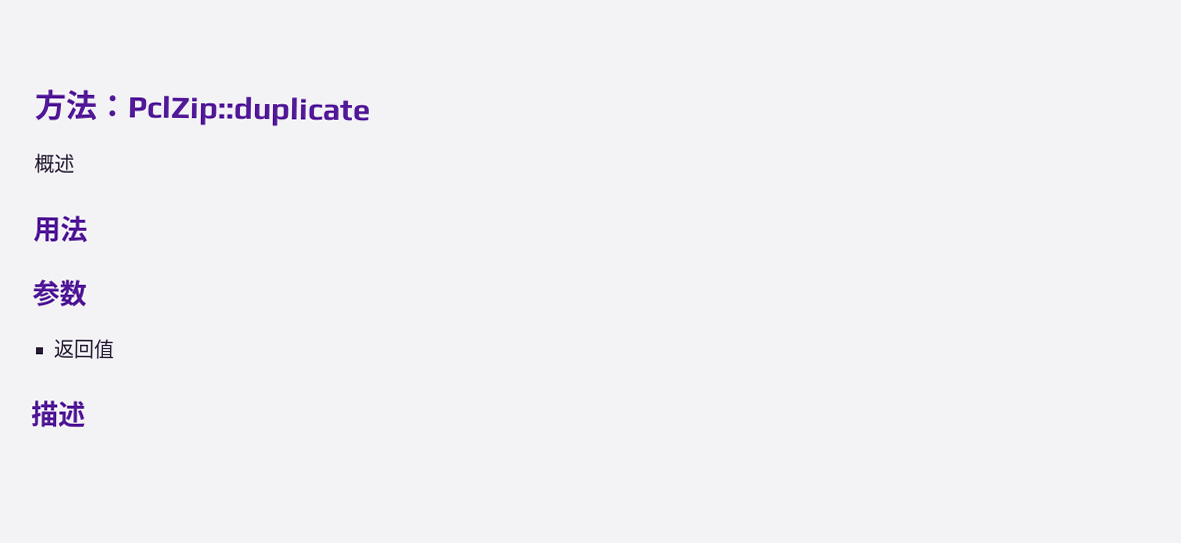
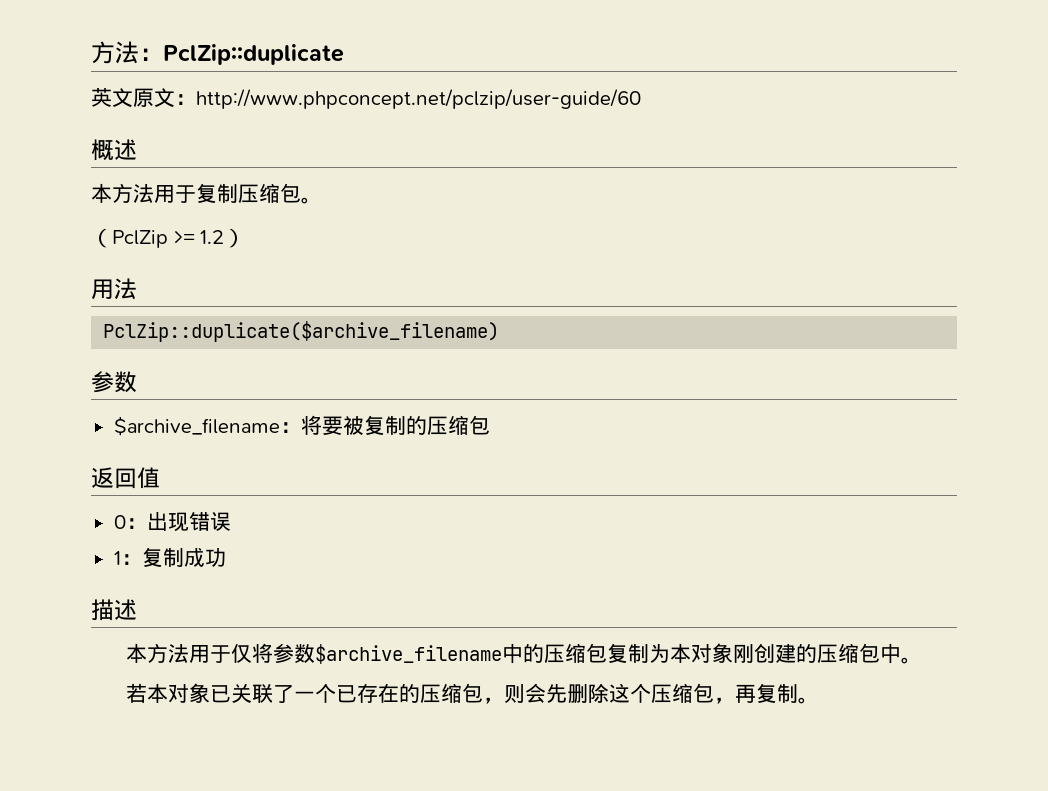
[34,153,75,174] 概述 -> [91,88,641,109] [91,139,137,161] [91,183,322,204] [91,228,246,248] 英文原文：http://www.phpconcept.net/pclzip/user-guide/60 // 概述 // 本方法用于复制压缩包。 // （PclZip >= 1.2）
(88, 229) none -> [103,321,500,342] // PclZip::duplicate($archive_filename)
[53,338,115,360] [31,400,86,428] 返回值 // 描述 -> [113,415,490,436] [91,467,160,489] [113,512,231,532] [113,547,226,567] [91,599,137,621] [126,643,923,664] [126,683,820,704] $archive_filename：将要被复制的压缩包 // 返回值 // 0：出现错误 // 1：复制成功 // 描述 // 本方法用于仅将参数$archive_filename中的压缩包复制为本对象刚创建的压缩包中。 // 若本对象已关联了一个已存在的压缩包，则会先删除这个压缩包，再复制。

